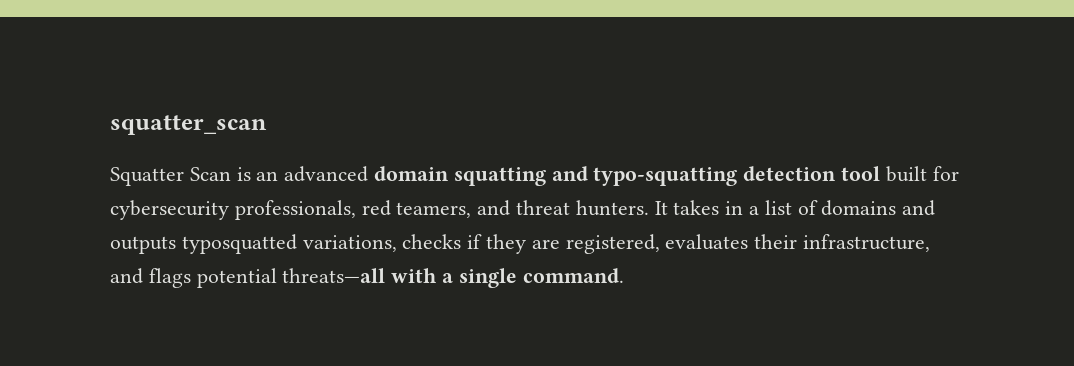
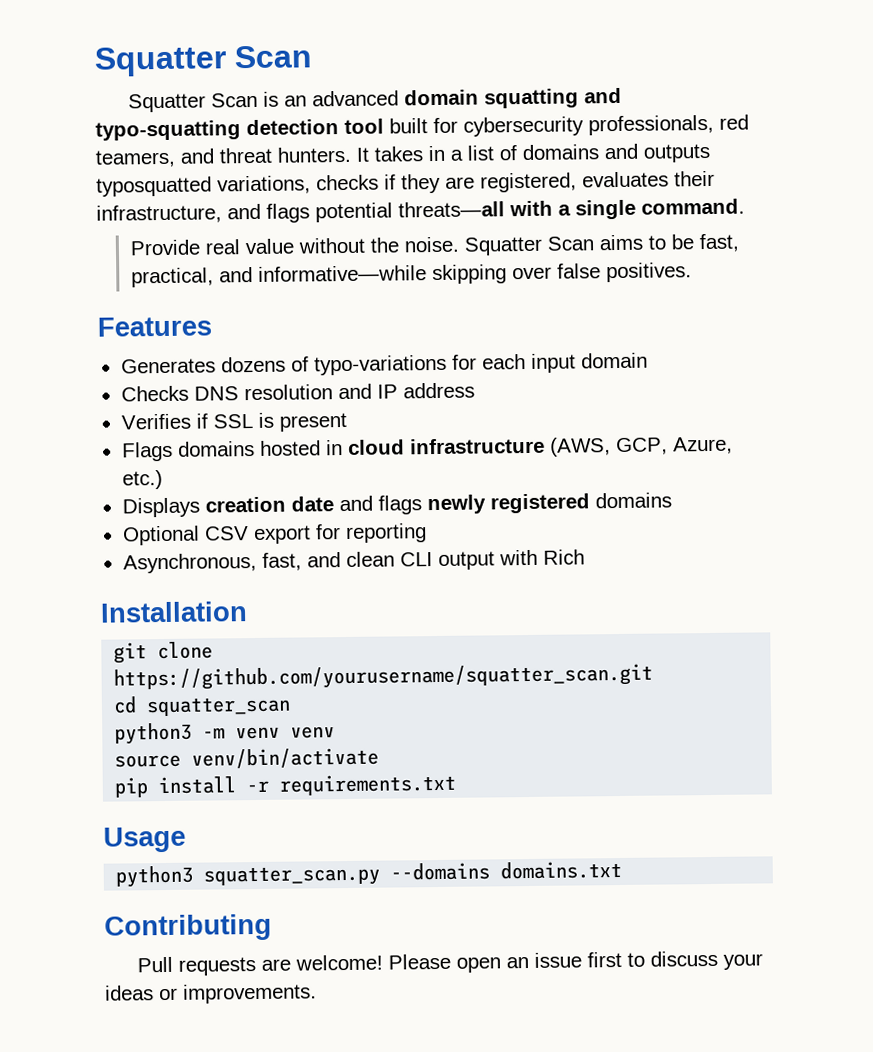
[110,115,267,135] squatter_scan -> [94,45,312,77] Squatter Scan
(624, 275) none -> [129,233,740,256] [130,262,692,288] [97,316,212,337] [120,352,648,376] [120,382,475,402] [120,412,347,432] [121,436,733,462] [121,470,163,490] [121,492,672,518] [121,523,427,546] [122,549,585,574] [100,601,248,623] [113,641,214,664] [113,663,654,691] [113,696,292,717] [114,722,336,745] [114,747,380,769] [114,773,457,798] [103,826,186,853] [115,860,623,888] [104,913,272,942] [137,950,764,976] [105,983,317,1004] // Provide real value without the noise. Squatter Scan aims to be fast, practical, and informative—while skipping over false positives. // Features // Generates dozens of typo-variations for each input domain // Checks DNS resolution and IP address // Verifies if SSL is present // Flags domains hosted in cloud infrastructure (AWS, GCP, Azure, etc.) // Displays creation date and flags newly registered domains // Optional CSV export for reporting // Asynchronous, fast, and clean CLI output with Rich // Installation // git clone https://github.com/yourusername/squatter_scan.git // cd squatter_scan // python3 -m venv venv // source venv/bin/activate // pip install -r requirements.txt // Usage // python3 squatter_scan.py --domains domains.txt // Contributing // Pull requests are welcome! Please open an issue first to discuss your ideas or improvements.

